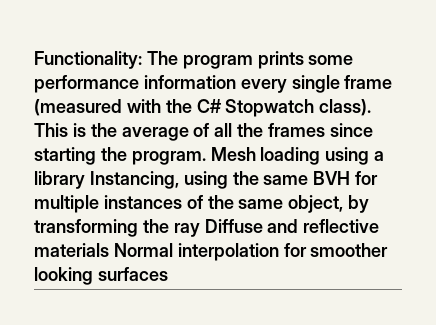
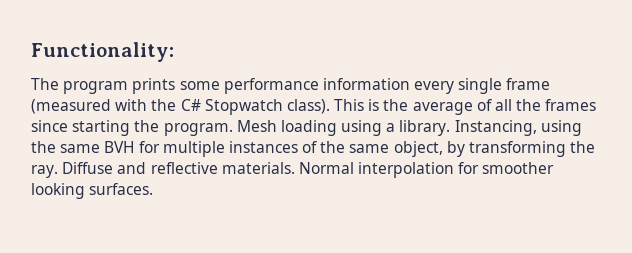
(142, 60) none -> (174, 52) //
[34,171,85,189] library -> [399,120,451,136] library.
[173,223,200,237] ray -> [31,165,58,178] ray.
[34,243,109,257] materials -> [221,162,295,174] materials.
[97,267,168,281] surfaces -> [89,183,154,195] surfaces.

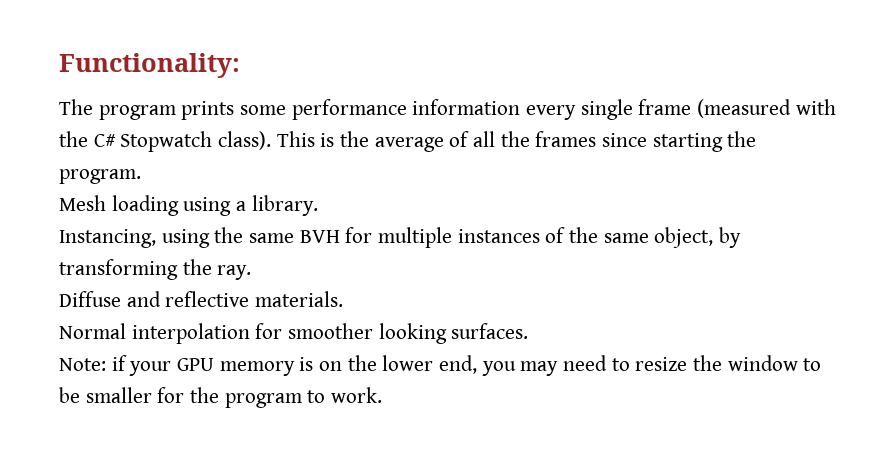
(233, 129) none -> (141, 176) //
(451, 128) none -> (318, 205) //
(58, 171) none -> (252, 272) //
(295, 168) none -> (344, 299) //
(154, 189) none -> [59,355,822,376] [59,387,383,408] // Note: if your GPU memory is on the lower end, you may need to resize the window to be smaller for the program to work.

